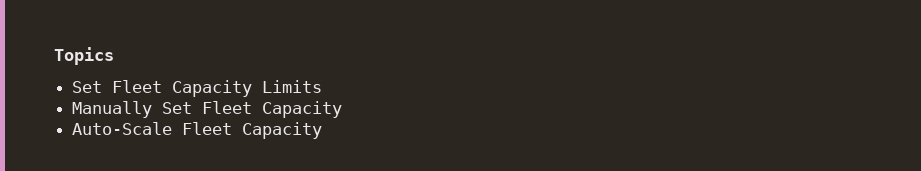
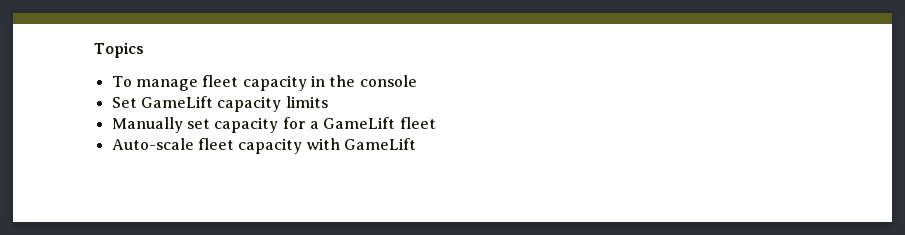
[72,80,323,97] [72,101,343,118] [72,122,323,139] Set Fleet Capacity Limits // Manually Set Fleet Capacity // Auto-Scale Fleet Capacity -> [111,75,417,91] [111,96,328,112] [111,117,436,133] [111,138,416,154] To manage fleet capacity in the console // Set GameLift capacity limits // Manually set capacity for a GameLift fleet // Auto-scale fleet capacity with GameLift

